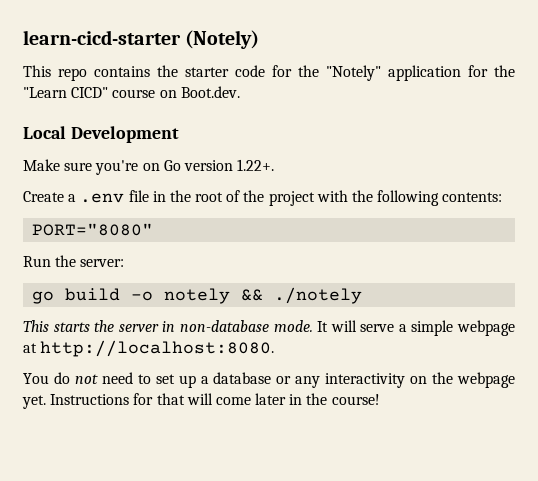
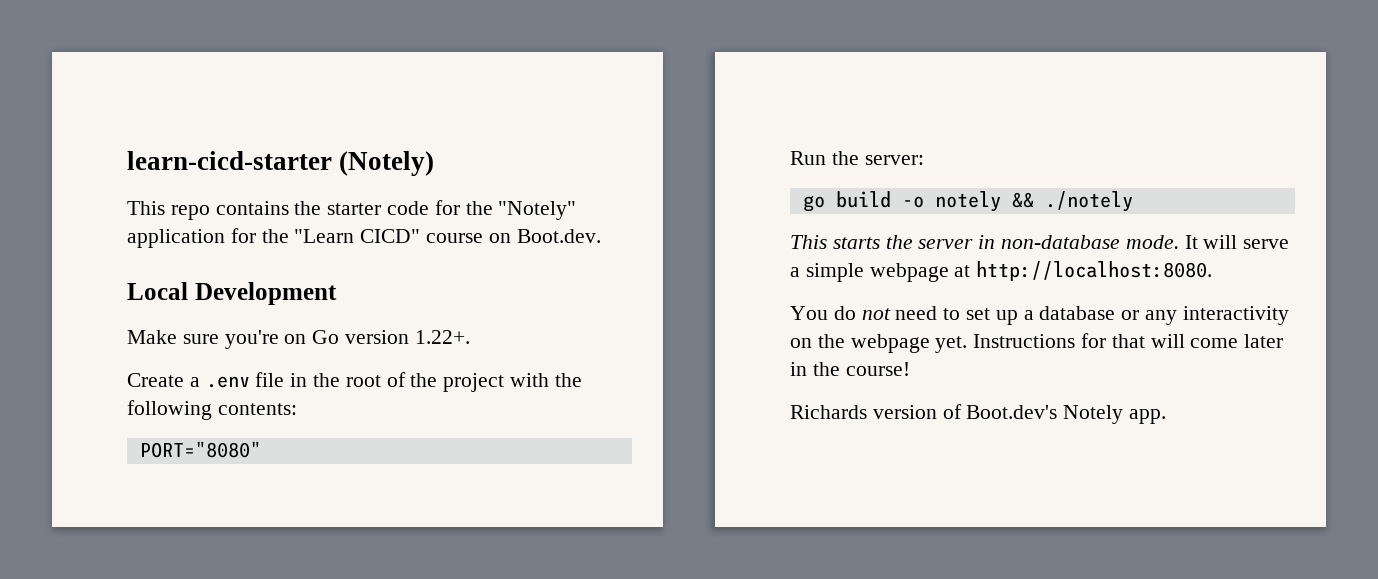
(380, 399) none -> [790,404,1167,424] // Richards version of Boot.dev's Notely app.

